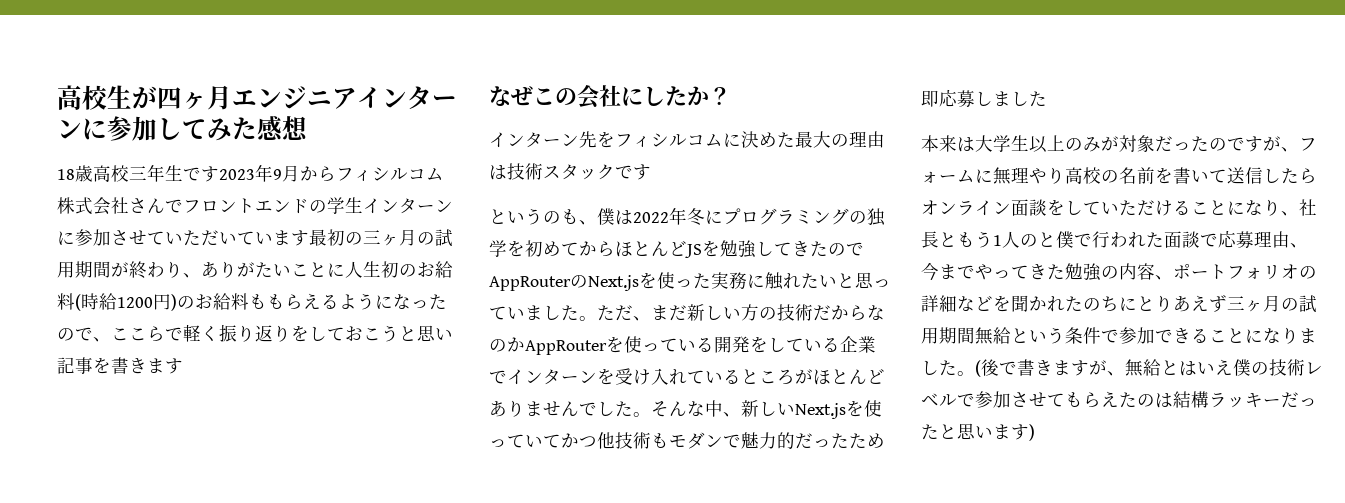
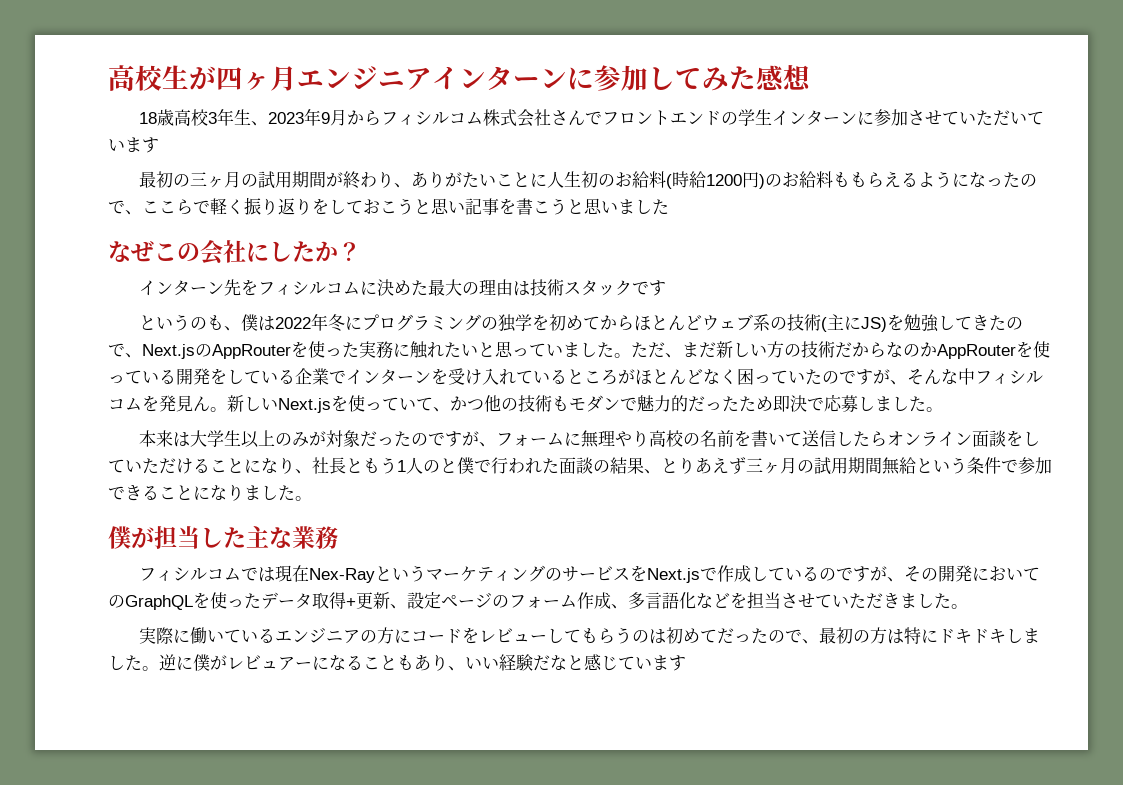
[129,164,219,182] 三年生です -> [208,108,269,126] 3年生、
(309, 238) none -> (159, 145) //
[129,358,183,374] きます -> [533,198,669,215] こうと思いました
[685,244,702,258] JS -> [702,314,888,332] ウェブ系の技術(主にJS)
[489,275,639,291] AppRouterのNext.js -> [125,344,291,359] 、Next.jsのAppRouter
[489,400,741,417] ありませんでした。そんな中、 -> [703,368,1043,385] [108,395,227,412] なく困っていたのですが、そんな中フィシルコムを発見ん。
[561,432,615,449] かつ他 -> [433,395,518,412] 、かつ他の
(939, 98) none -> [790,395,824,412] 決で
(1047, 99) none -> [926,407,943,412] 。
[1200,230,1308,248] [921,262,1317,281] [921,295,1137,312] で応募理由、今までやってきた勉強の内容、ポートフォリオの詳細などを聞かれたのちに -> [593,457,661,474] の結果、
[975,359,1323,377] [921,391,1317,408] [921,423,1035,441] (後で書きますが、無給とはいえ僕の技術レベルで参加させてもらえたのは結構ラッキーだったと思います) -> [108,526,338,549] [139,565,1041,583] [108,592,968,610] [139,627,1041,645] [108,654,686,671] // 僕が担当した主な業務 // フィシルコムでは現在Nex-RayというマーケティングのサービスをNext.jsで作成しているのですが、その開発においてのGraphQLを使ったデータ取得+更新、設定ページのフォーム作成、多言語化などを担当させていただきました。 // 実際に働いているエンジニアの方にコードをレビューしてもらうのは初めてだったので、最初の方は特にドキドキしました。逆に僕がレビュアーになることもあり、いい経験だなと感じています

